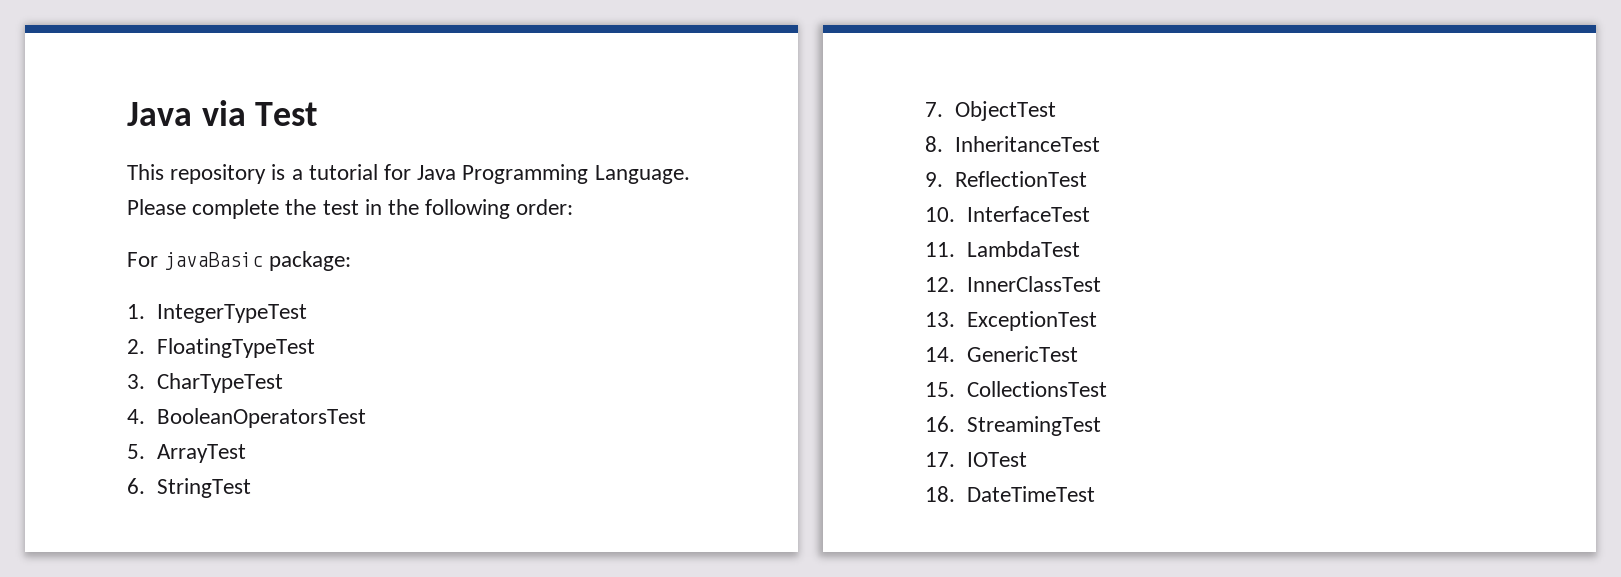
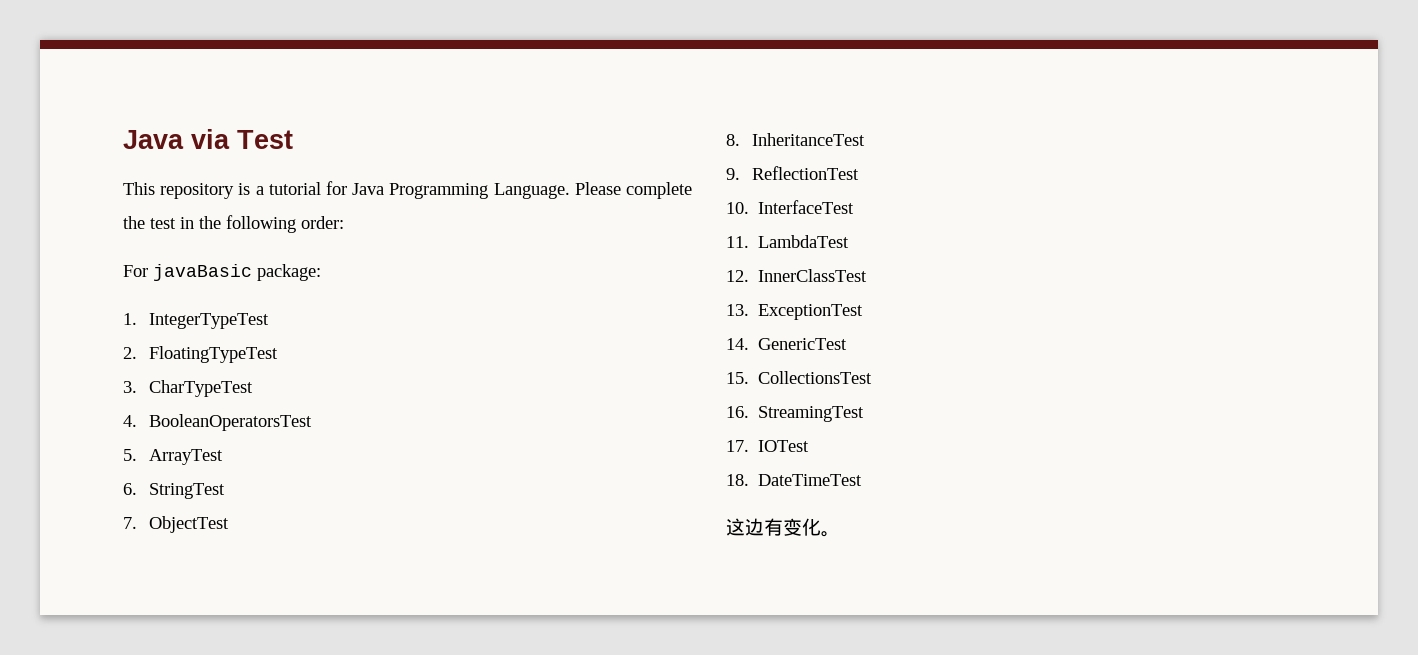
(1095, 494) none -> [726,518,840,537] // 这边有变化。

